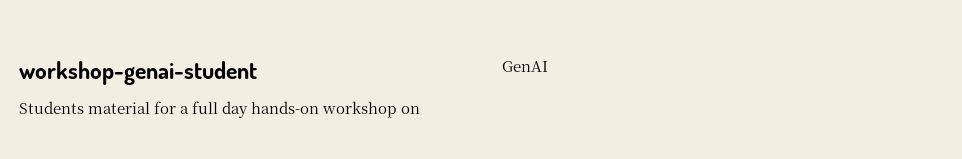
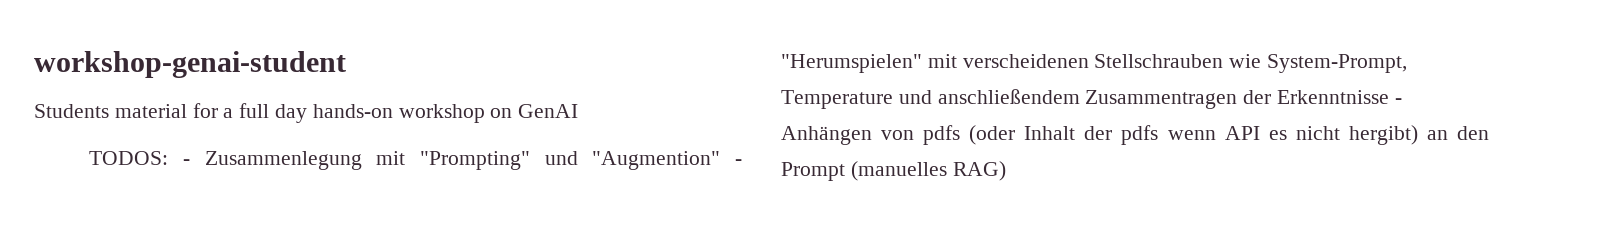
(548, 66) none -> [89,151,742,170] [781,54,1408,73] [781,89,1402,109] [781,125,1489,145] [781,161,1006,181] // TODOS: - Zusammenlegung mit "Prompting" und "Augmention" - "Herumspielen" mit verscheidenen Stellschrauben wie System-Prompt, Temperature und anschließendem Zusammentragen der Erkenntnisse - Anhängen von pdfs (oder Inhalt der pdfs wenn API es nicht hergibt) an den Prompt (manuelles RAG)

